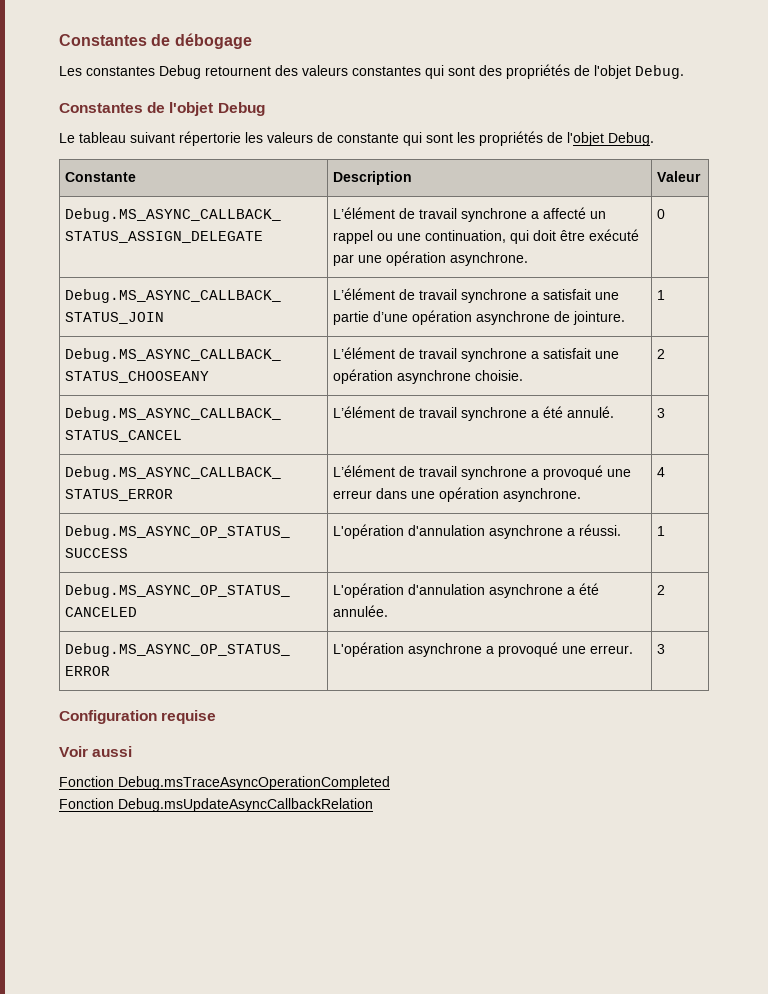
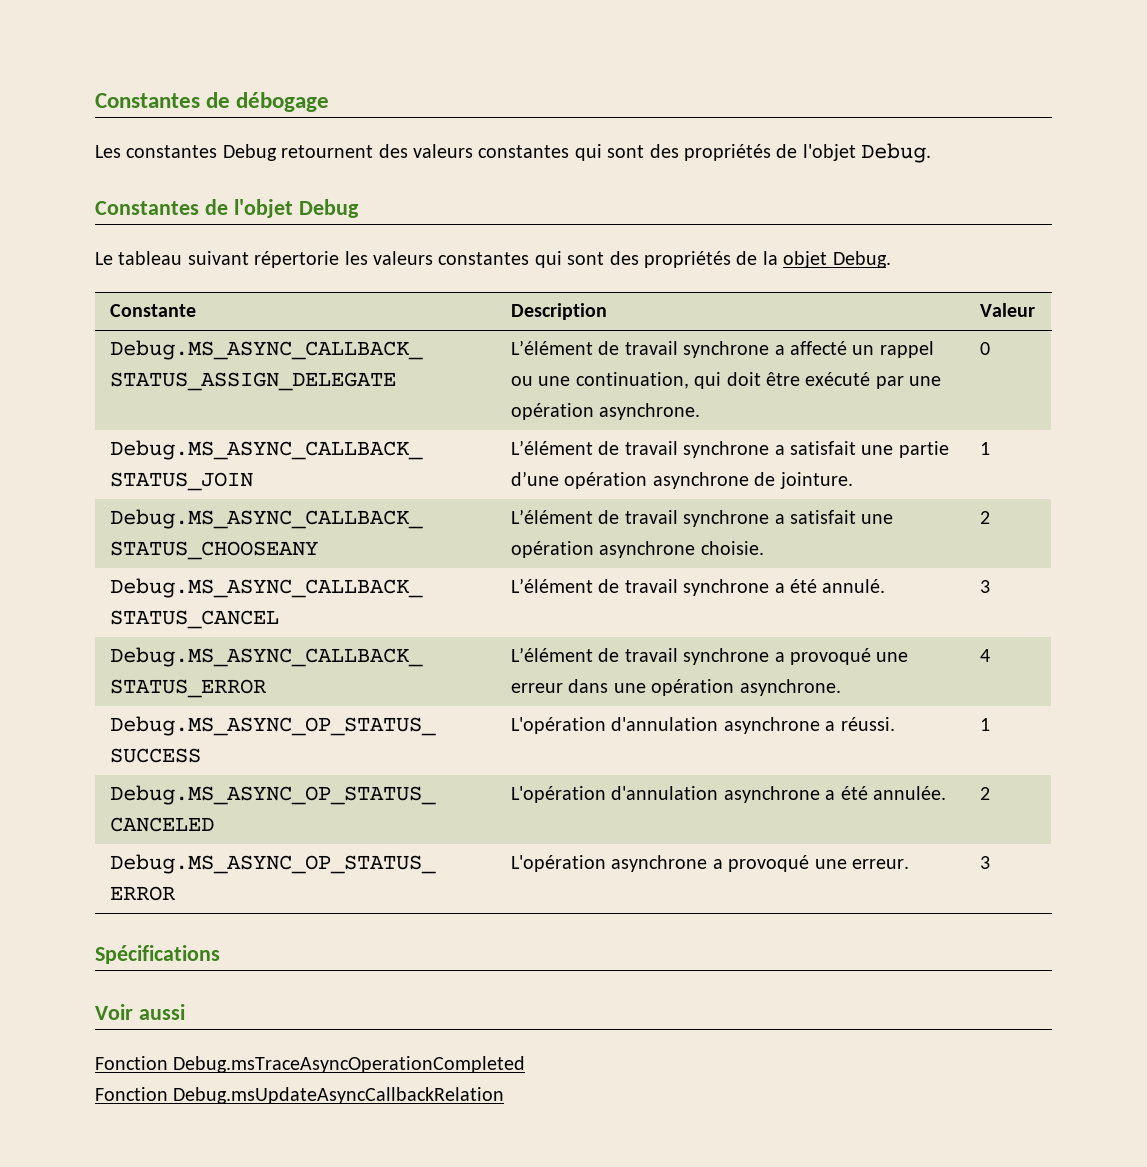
[317,131,604,146] de constante qui sont les propriétés de l'objet -> [438,251,828,268] constantes qui sont des propriétés de la objet
[59,710,217,724] Configuration requise -> [95,945,220,964] Spécifications

